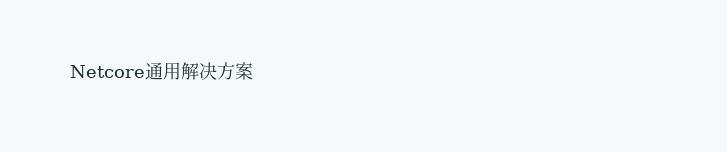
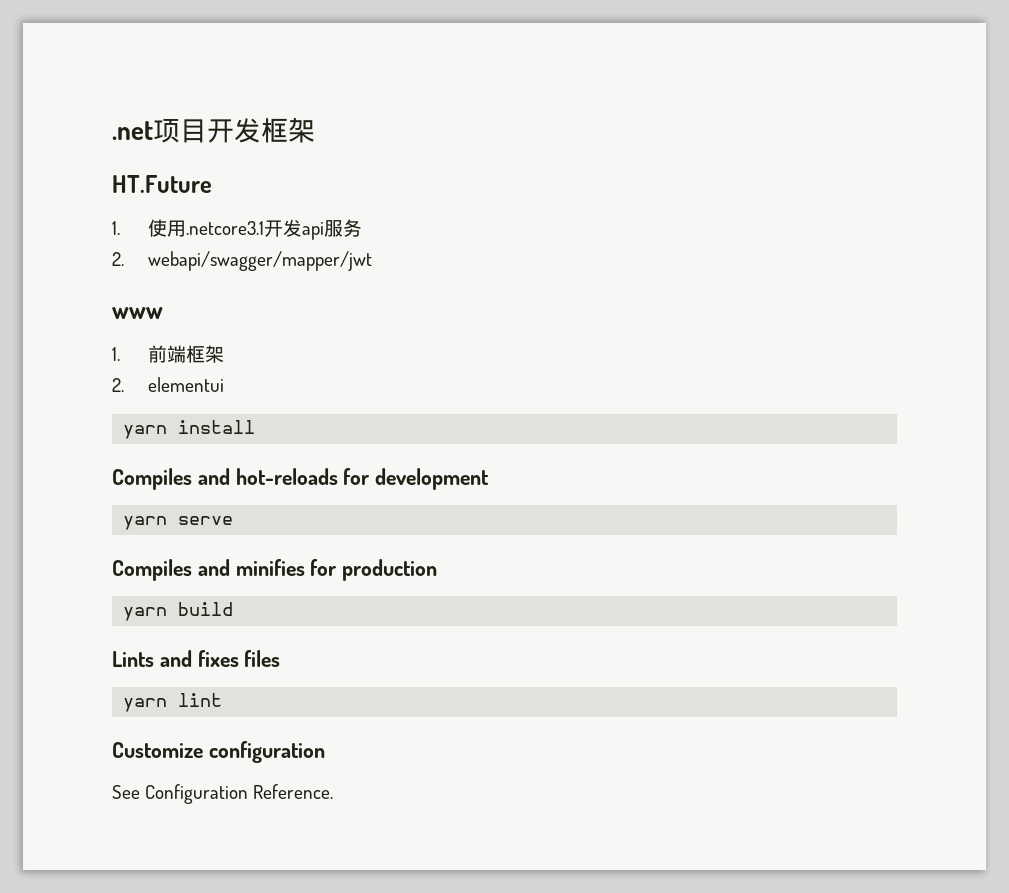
[70,62,253,80] Netcore通用解决方案 -> [112,118,315,143] [112,175,212,193] [112,219,362,240] [112,251,372,271] [112,307,163,319] [112,345,224,363] [112,377,224,392] [123,420,256,439] [112,468,490,490] [123,516,234,530] [112,559,438,581] [123,602,234,621] [112,650,281,667] [123,693,223,712] [112,741,325,763] [112,784,334,804] .net项目开发框架 // HT.Future // 1.使用.netcore3.1开发api服务 // 2. webapi/swagger/mapper/jwt // www // 1.前端框架 // 2. elementui // yarn install // Compiles and hot-reloads for development // yarn serve // Compiles and minifies for production // yarn build // Lints and fixes files // yarn lint // Customize configuration // See Configuration Reference.

